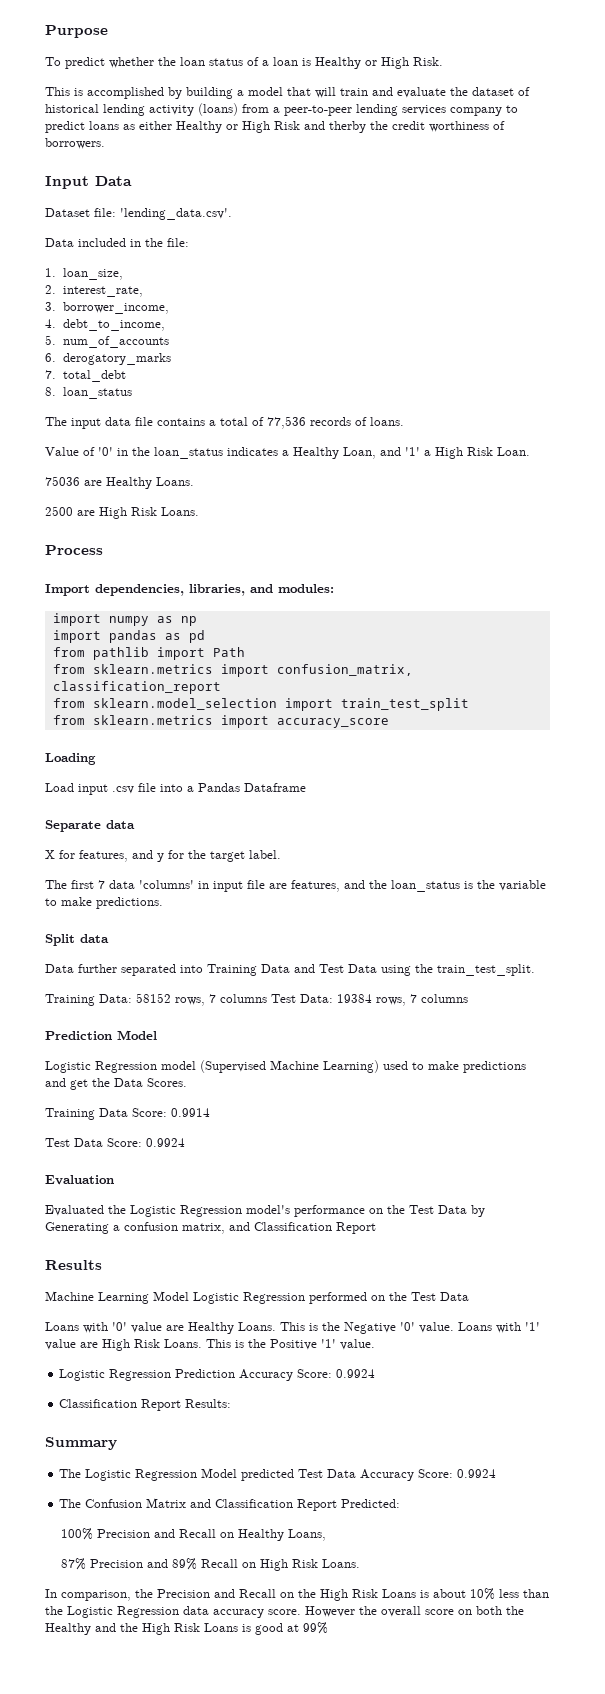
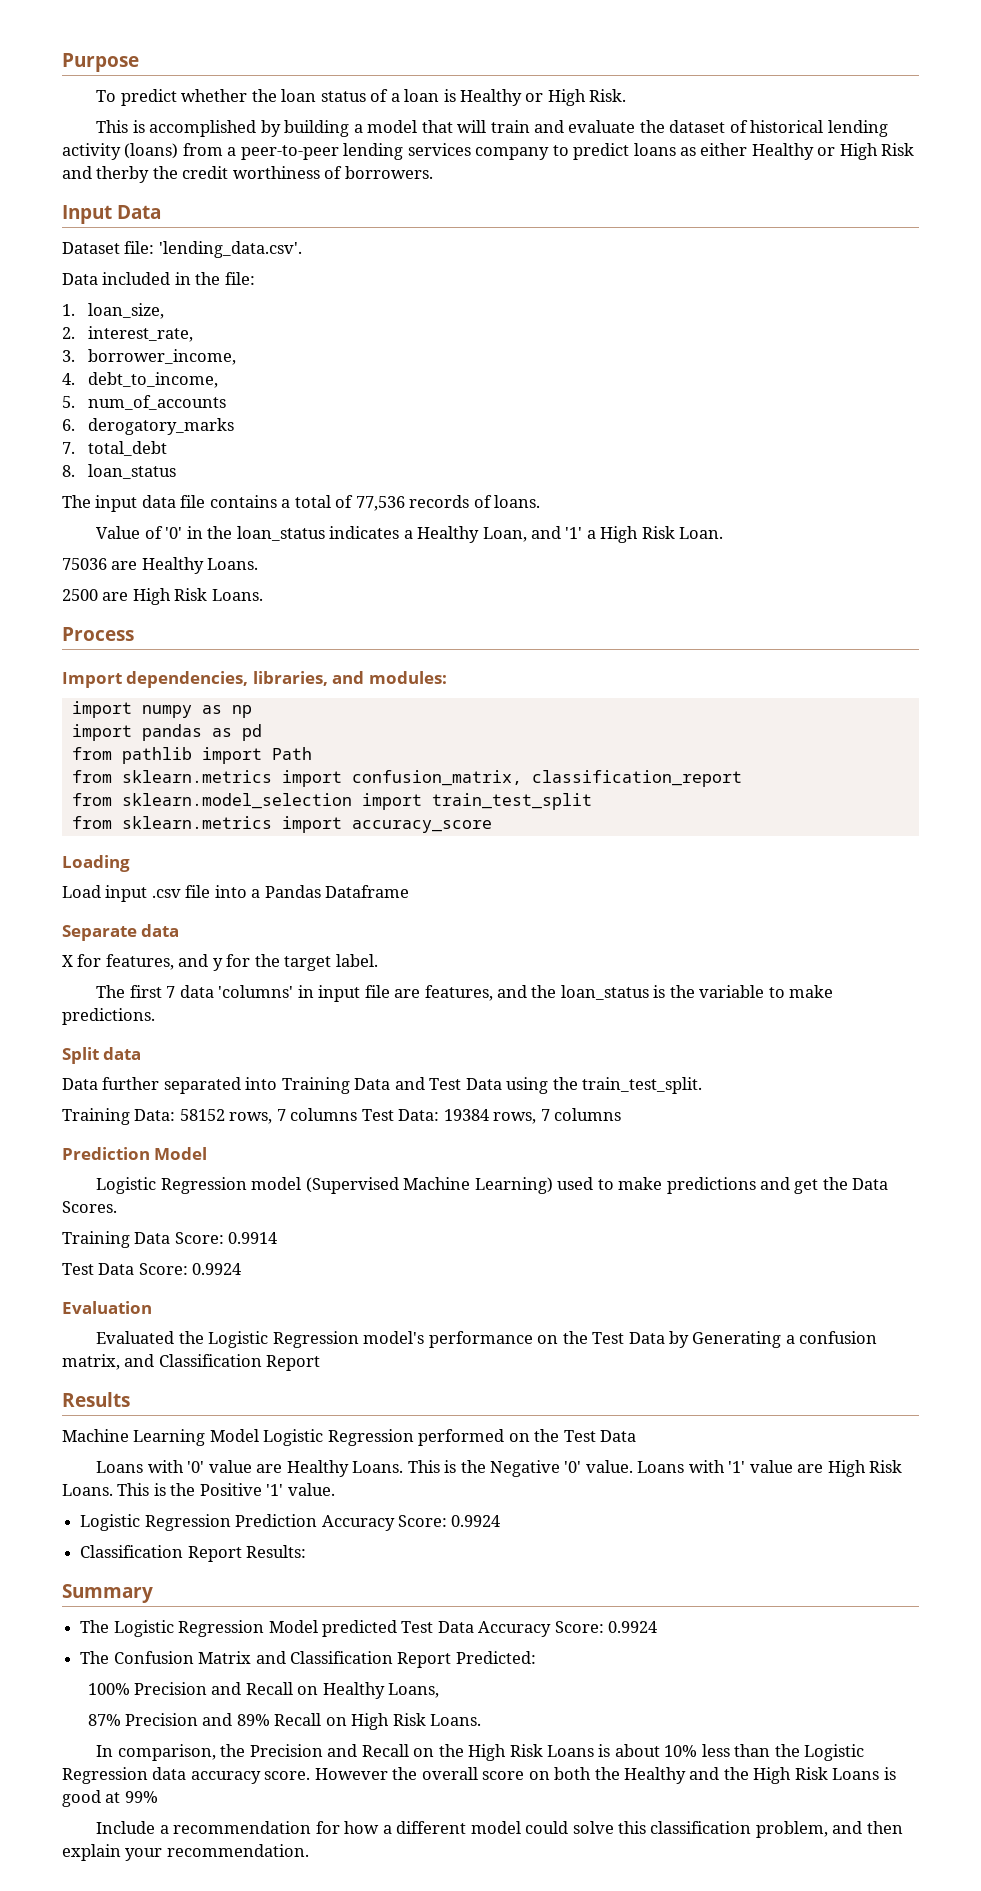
(328, 1628) none -> [96,1821,903,1838] [62,1844,309,1861] // Include a recommendation for how a different model could solve this classification problem, and then explain your recommendation.

